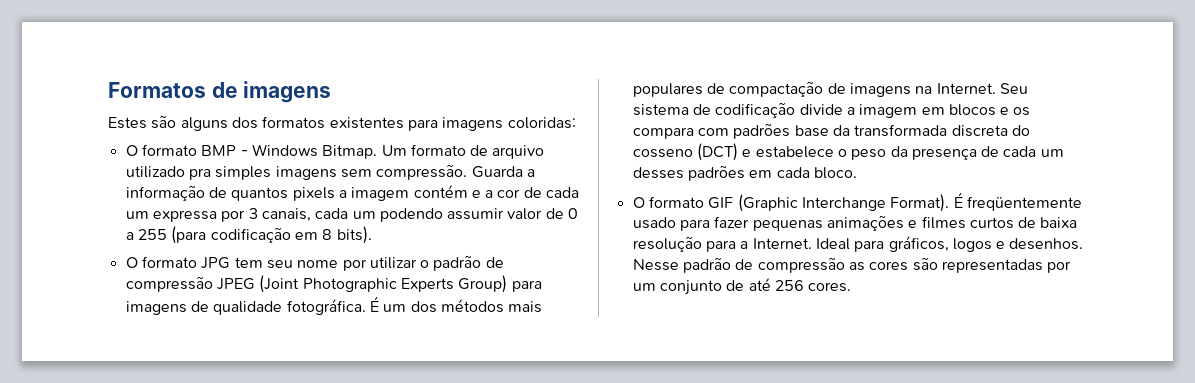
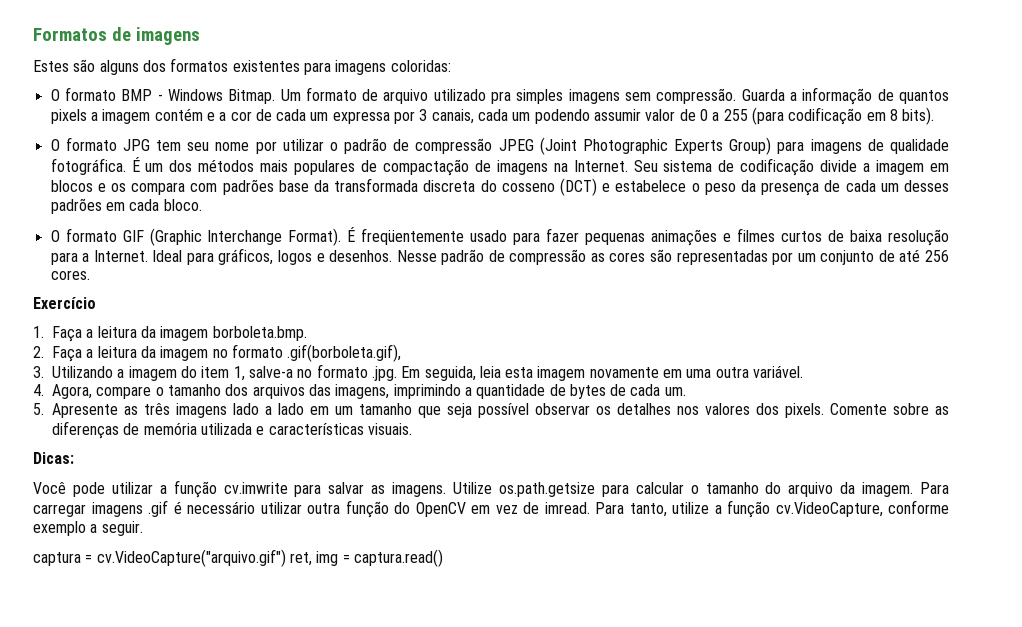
(852, 287) none -> [33,297,96,309] [33,326,307,342] [33,344,402,362] [33,364,804,381] [33,384,686,399] [33,403,949,418] [52,421,412,439] [33,452,74,464] [33,480,949,498] [33,500,949,518] [33,521,143,536] [33,549,443,567] // Exercício // 1. Faça a leitura da imagem borboleta.bmp. // 2. Faça a leitura da imagem no formato .gif(borboleta.gif), // 3. Utilizando a imagem do item 1, salve-a no formato .jpg. Em seguida, leia esta imagem novamente em uma outra variável. // 4. Agora, compare o tamanho dos arquivos das imagens, imprimindo a quantidade de bytes de cada um. // 5. Apresente as três imagens lado a lado em um tamanho que seja possível observar os detalhes nos valores dos pixels. Comente sobre as diferenças de memória utilizada e características visuais. // Dicas: // Você pode utilizar a função cv.imwrite para salvar as imagens. Utilize os.path.getsize para calcular o tamanho do arquivo da imagem. Para carregar imagens .gif é necessário utilizar outra função do OpenCV em vez de imread. Para tanto, utilize a função cv.VideoCapture, conforme exemplo a seguir. // captura = cv.VideoCapture("arquivo.gif") ret, img = captura.read()

